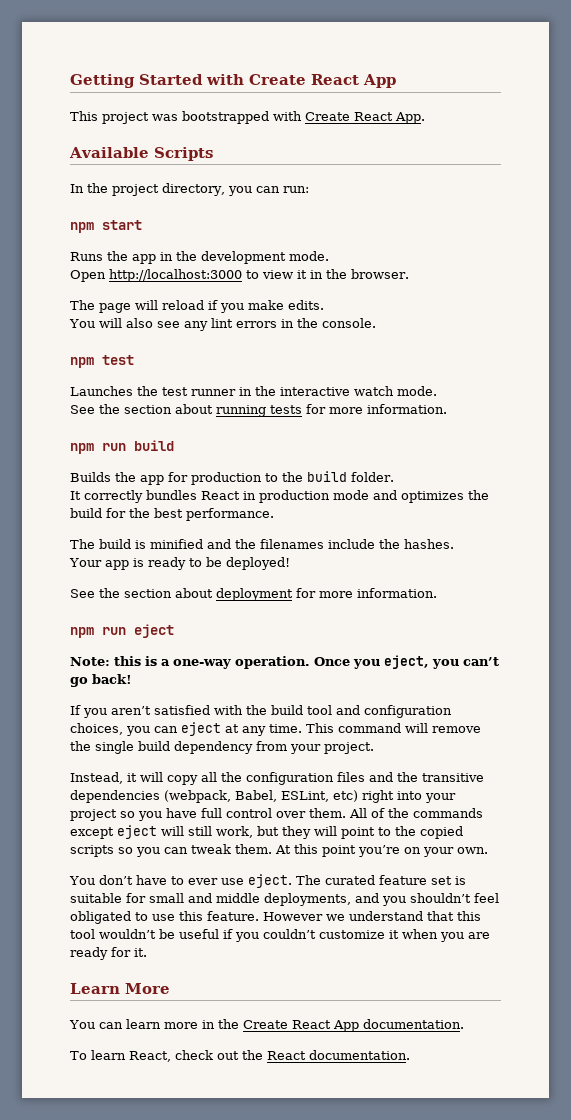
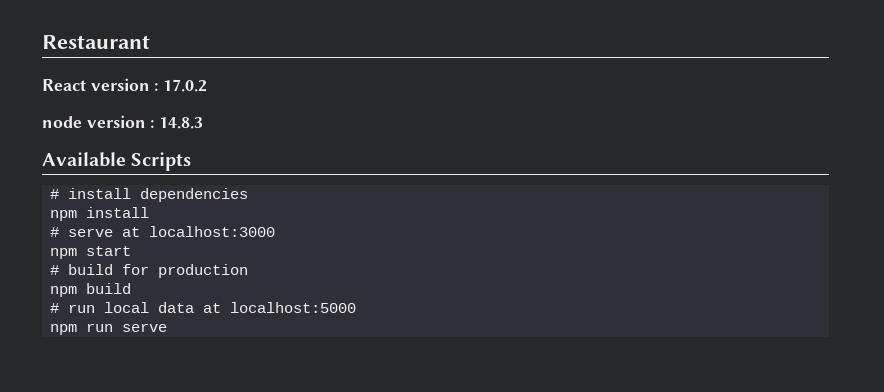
[70,74,396,88] [70,111,425,124] [69,147,213,161] [70,183,309,196] [70,220,142,233] [70,251,329,264] [70,269,409,282] [70,300,324,313] [69,318,376,331] [70,355,134,368] [70,386,437,396] [70,404,447,417] [70,440,174,454] [70,471,394,485] [70,490,489,503] [70,508,274,521] [70,539,454,549] [69,557,290,570] [70,588,437,601] [70,624,174,638] [70,655,499,669] [70,674,132,687] [70,705,452,718] [70,722,481,736] [70,741,374,754] [70,772,484,785] [70,790,456,803] [70,808,483,821] [70,825,463,839] [70,844,488,857] [69,874,466,888] [70,893,499,906] [70,911,481,924] [70,929,490,942] [70,947,147,960] [70,983,170,994] [69,1019,464,1032] [70,1050,410,1062] Getting Started with Create React App // This project was bootstrapped with Create React App. // Available Scripts // In the project directory, you can run: // npm start // Runs the app in the development mode. // Open http://localhost:3000 to view it in the browser. // The page will reload if you make edits. // You will also see any lint errors in the console. // npm test // Launches the test runner in the interactive watch mode. // See the section about running tests for more information. // npm run build // Builds the app for production to the build folder. // It correctly bundles React in production mode and optimizes the build for the best performance. // The build is minified and the filenames include the hashes. // Your app is ready to be deployed! // See the section about deployment for more information. // npm run eject // Note: this is a one-way operation. Once you eject, you can’t go back! // If you aren’t satisfied with the build tool and configuration choices, you can eject at any time. This command will remove the single build dependency from your project. // Instead, it will copy all the configuration files and the transitive dependencies (webpack, Babel, ESLint, etc) right into your project so you have full control over them. All of the commands except eject will still work, but they will point to the copied scripts so you can tweak them. At this point you’re on your own. // You don’t have to ever use eject. The curated feature set is suitable for small and middle deployments, and you shouldn’t feel obligated to use this feature. However we understand that this tool wouldn’t be useful if you couldn’t customize it when you are ready for it. // Learn More // You can learn more in the Create React App documentation. // To learn React, check out the React documentation. -> [42,35,150,49] [42,78,208,92] [42,115,204,129] [42,152,192,171] [50,188,249,202] [50,207,150,221] [50,226,276,237] [50,246,132,259] [50,264,249,278] [50,283,132,297] [50,302,357,313] [50,323,168,335] Restaurant // React version : 17.0.2 // node version : 14.8.3 // Available Scripts // # install dependencies // npm install // # serve at localhost:3000 // npm start // # build for production // npm build // # run local data at localhost:5000 // npm run serve

